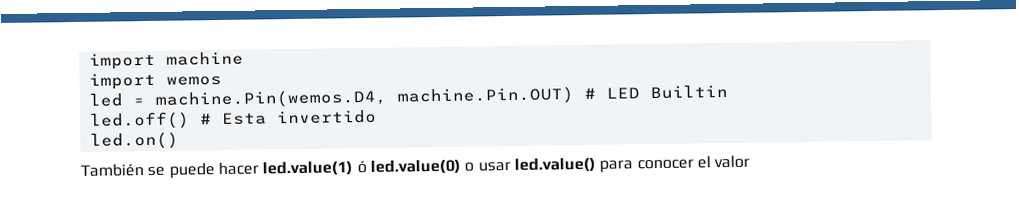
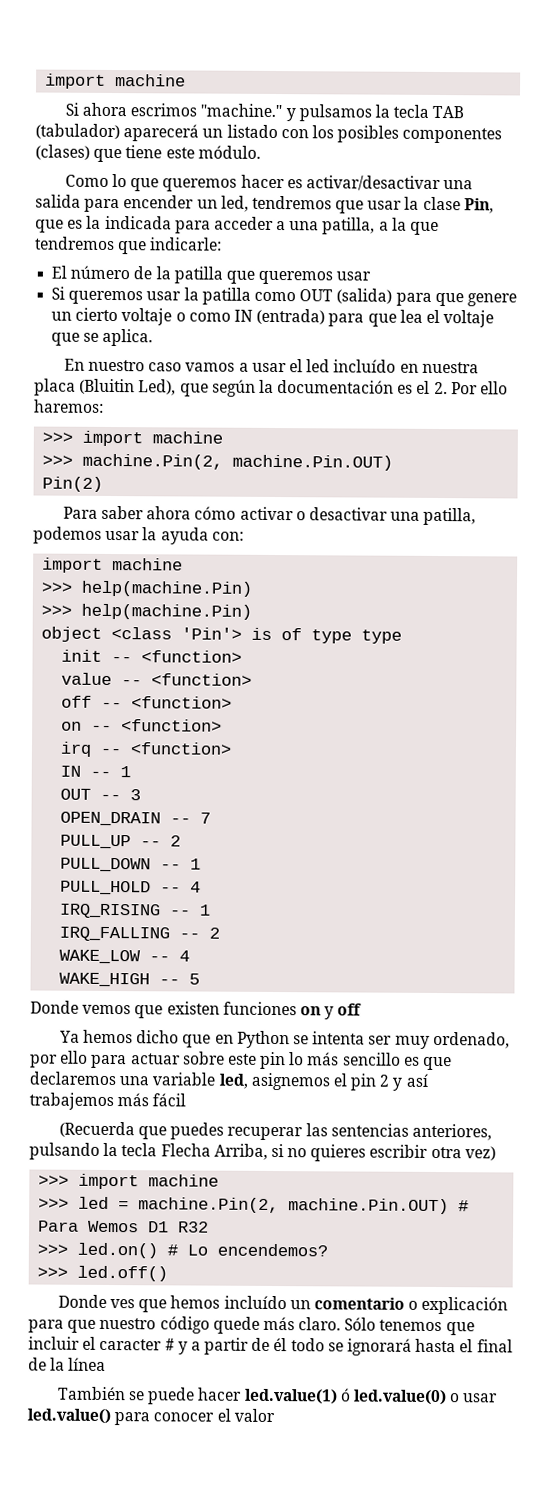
[88,51,244,70] [88,72,222,90] import machine // import wemos // -> [45,73,187,89] [64,102,465,122] [35,123,503,144] [35,144,261,163] [64,174,474,192] [35,194,494,214] [35,215,440,235] [35,236,223,255] [51,265,372,285] [51,286,517,307] [51,307,495,328] [51,328,154,347] [63,358,479,374] [34,378,509,397] [34,399,104,413] [42,430,224,447] [42,453,394,471] [42,476,104,492] [62,505,477,526] [33,526,244,545] [42,557,184,573] [41,580,254,597] [41,603,253,620] [41,626,403,644] [61,649,243,663] [61,672,253,686] [61,695,233,709] [61,719,223,732] [60,741,233,757] [60,765,132,778] [60,788,142,801] [60,811,212,827] [60,834,182,850] [60,857,202,873] [60,880,202,896] [59,903,212,919] [59,926,221,942] [59,949,191,965] [59,972,201,988] [30,1000,363,1020] [58,1029,510,1049] [30,1050,453,1071] [29,1071,428,1091] [29,1092,187,1111] [58,1121,492,1141] [29,1142,496,1162] [38,1173,220,1190] [38,1198,70,1209] import machine // Si ahora escrimos "machine." y pulsamos la tecla TAB (tabulador) aparecerá un listado con los posibles componentes (clases) que tiene este módulo. // Como lo que queremos hacer es activar/desactivar una salida para encender un led, tendremos que usar la clase Pin, que es la indicada para acceder a una patilla, a la que tendremos que indicarle: // El número de la patilla que queremos usar // Si queremos usar la patilla como OUT (salida) para que genere un cierto voltaje o como IN (entrada) para que lea el voltaje que se aplica. // En nuestro caso vamos a usar el led incluído en nuestra placa (Bluitin Led), que según la documentación es el 2. Por ello haremos: // >>> import machine // >>> machine.Pin(2, machine.Pin.OUT) // Pin(2) // Para saber ahora cómo activar o desactivar una patilla, podemos usar la ayuda con: // import machine // >>> help(machine.Pin) // >>> help(machine.Pin) // object <class 'Pin'> is of type type // init -- <function> // value -- <function> // off -- <function> // on -- <function> // irq -- <function> // IN -- 1 // OUT -- 3 // OPEN_DRAIN -- 7 // PULL_UP -- 2 // PULL_DOWN -- 1 // PULL_HOLD -- 4 // IRQ_RISING -- 1 // IRQ_FALLING -- 2 // WAKE_LOW -- 4 // WAKE_HIGH -- 5 // Donde vemos que existen funciones on y off // Ya hemos dicho que en Python se intenta ser muy ordenado, por ello para actuar sobre este pin lo más sencillo es que declaremos una variable led, asignemos el pin 2 y así trabajemos más fácil // (Recuerda que puedes recuperar las sentencias anteriores, pulsando la tecla Flecha Arriba, si no quieres escribir otra vez) // >>> import machine // >>>
[154,88,387,109] machine.Pin(wemos.D4, -> [138,1197,280,1214] machine.Pin(2,
[605,84,728,100] [89,109,377,130] [89,131,179,150] LED Builtin // led.off() # Esta invertido // led.on() -> [38,1220,210,1233] [37,1242,329,1259] [37,1265,169,1282] [57,1294,509,1315] [28,1316,475,1336] [28,1336,513,1356] [28,1357,107,1371] Para Wemos D1 R32 // >>> led.on() # Lo encendemos? // >>> led.off() // Donde ves que hemos incluído un comentario o explicación para que nuestro código quede más claro. Sólo tenemos que incluir el caracter # y a partir de él todo se ignorará hasta el final de la línea

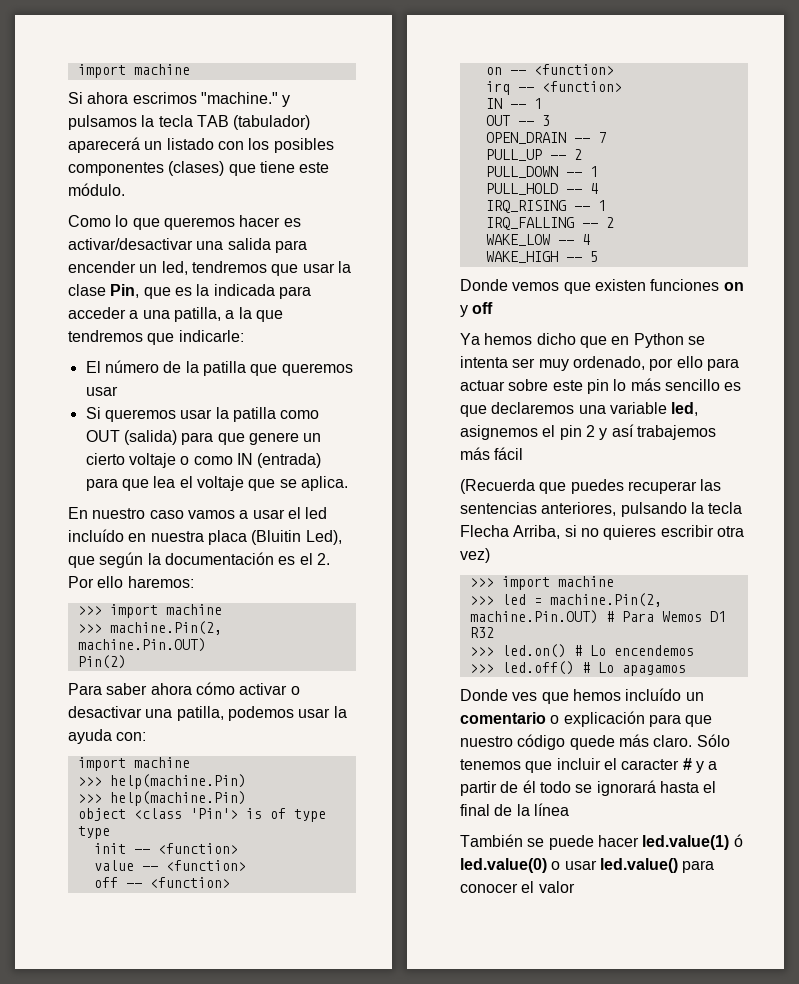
[217,1243,329,1257] encendemos? -> [613,645,694,656] encendemos
(169, 1273) none -> [581,662,686,676] # Lo apagamos

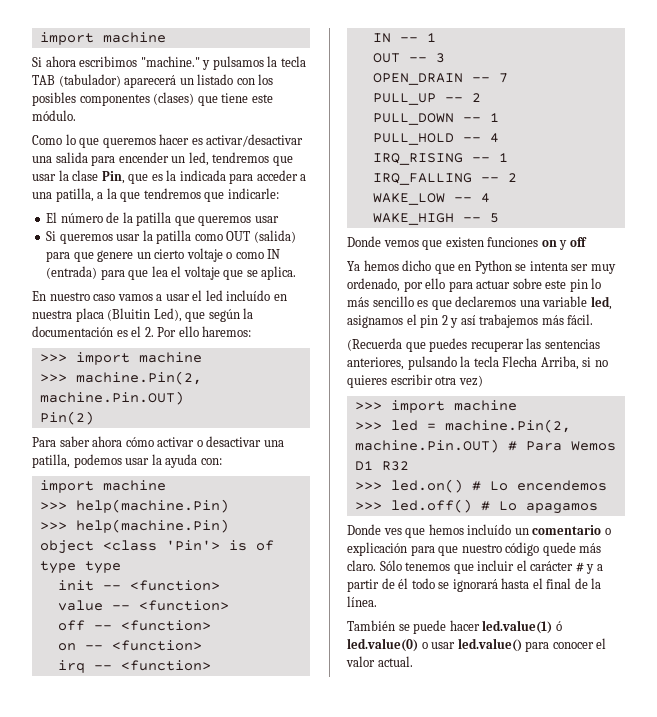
[132,92,197,104] escrimos -> [79,56,138,67] escribimos
[460,425,538,440] asignemos -> [347,315,403,328] asignamos
[494,447,524,460] fácil -> [567,314,594,325] fácil.
[621,759,680,770] caracter -> [530,561,574,571] carácter
[533,803,569,816] línea -> [347,596,377,607] línea.
(575, 887) none -> [377,656,413,667] actual.

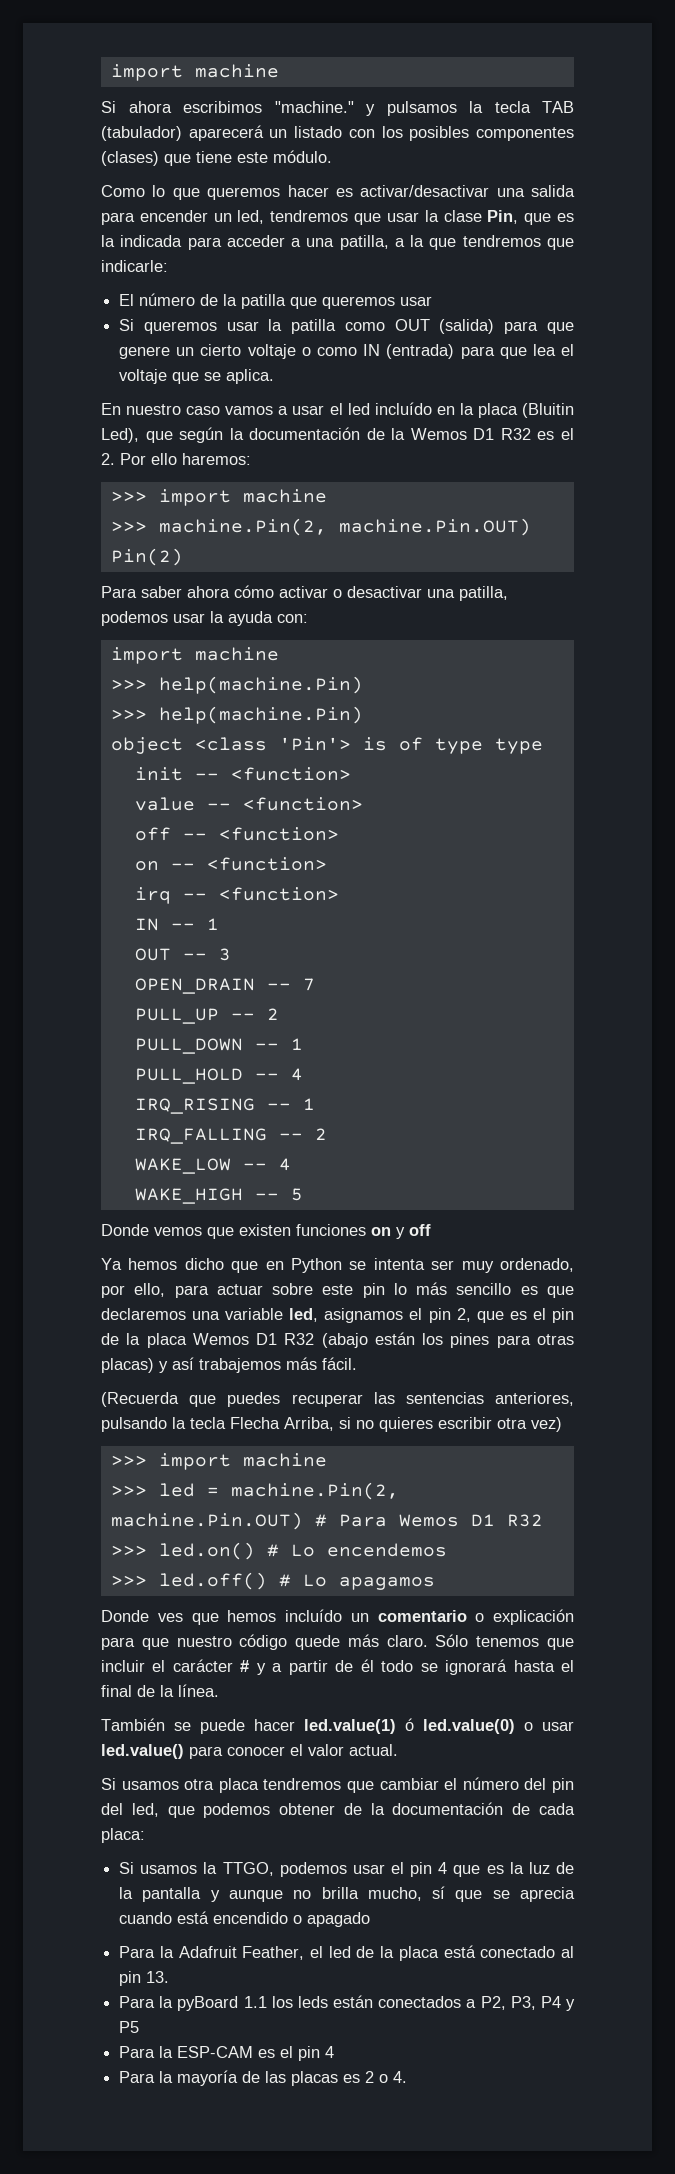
[32,310,72,319] nuestra -> [459,403,474,415] la
(113, 331) none -> [366,428,531,440] de la Wemos D1 R32
[425,278,446,289] ello -> [134,1283,166,1297] ello,
[441,315,448,325] 2 -> [456,1308,574,1323] [101,1332,574,1348] [101,1358,154,1373] 2, que es el pin de la placa Wemos D1 R32 (abajo están los pines para otras placas)
(413, 661) none -> [101,1777,575,1793] [101,1802,575,1818] [101,1828,145,1843] [119,1862,574,1877] [119,1886,576,1902] [119,1911,371,1927] [119,1945,574,1961] [119,1971,170,1986] [119,1995,576,2011] [119,2021,140,2033] [119,2046,335,2061] [119,2070,408,2086] // Si usamos otra placa tendremos que cambiar el número del pin del led, que podemos obtener de la documentación de cada placa: // Si usamos la TTGO, podemos usar el pin 4 que es la luz de la pantalla y aunque no brilla mucho, sí que se aprecia cuando está encendido o apagado // Para la Adafruit Feather, el led de la placa está conectado al pin 13. // Para la pyBoard 1.1 los leds están conectados a P2, P3, P4 y P5 // Para la ESP-CAM es el pin 4 // Para la mayoría de las placas es 2 o 4.

